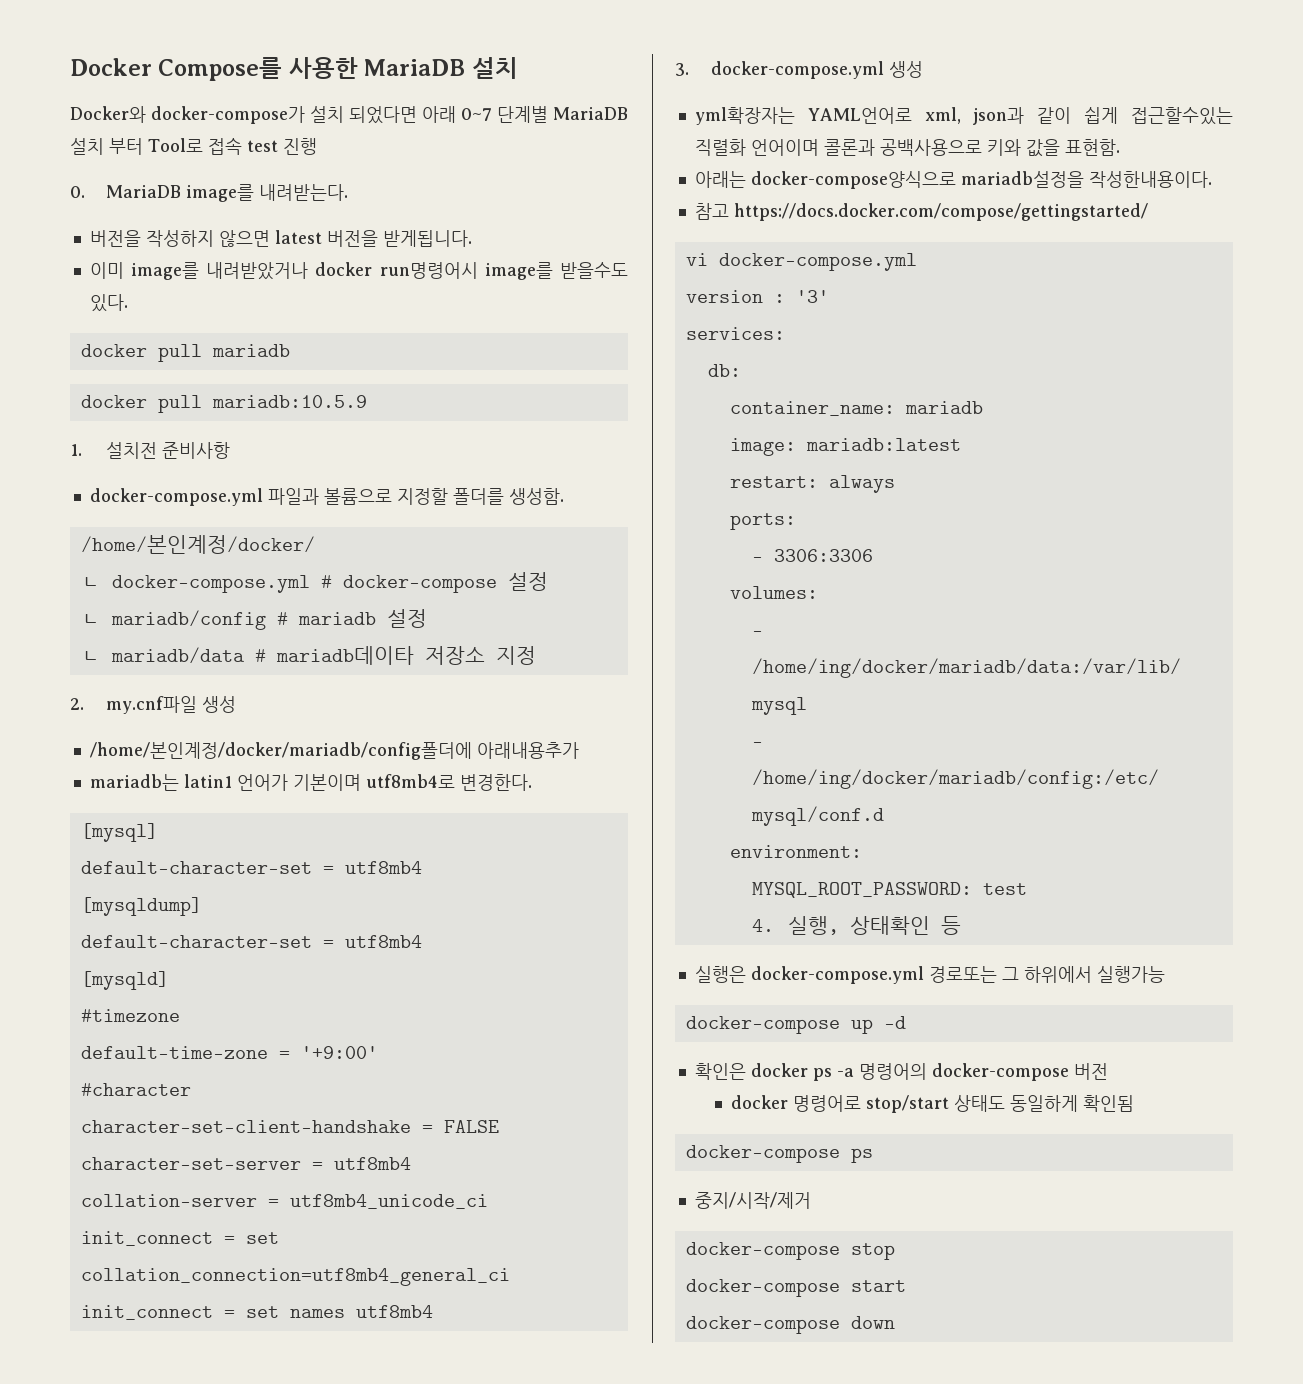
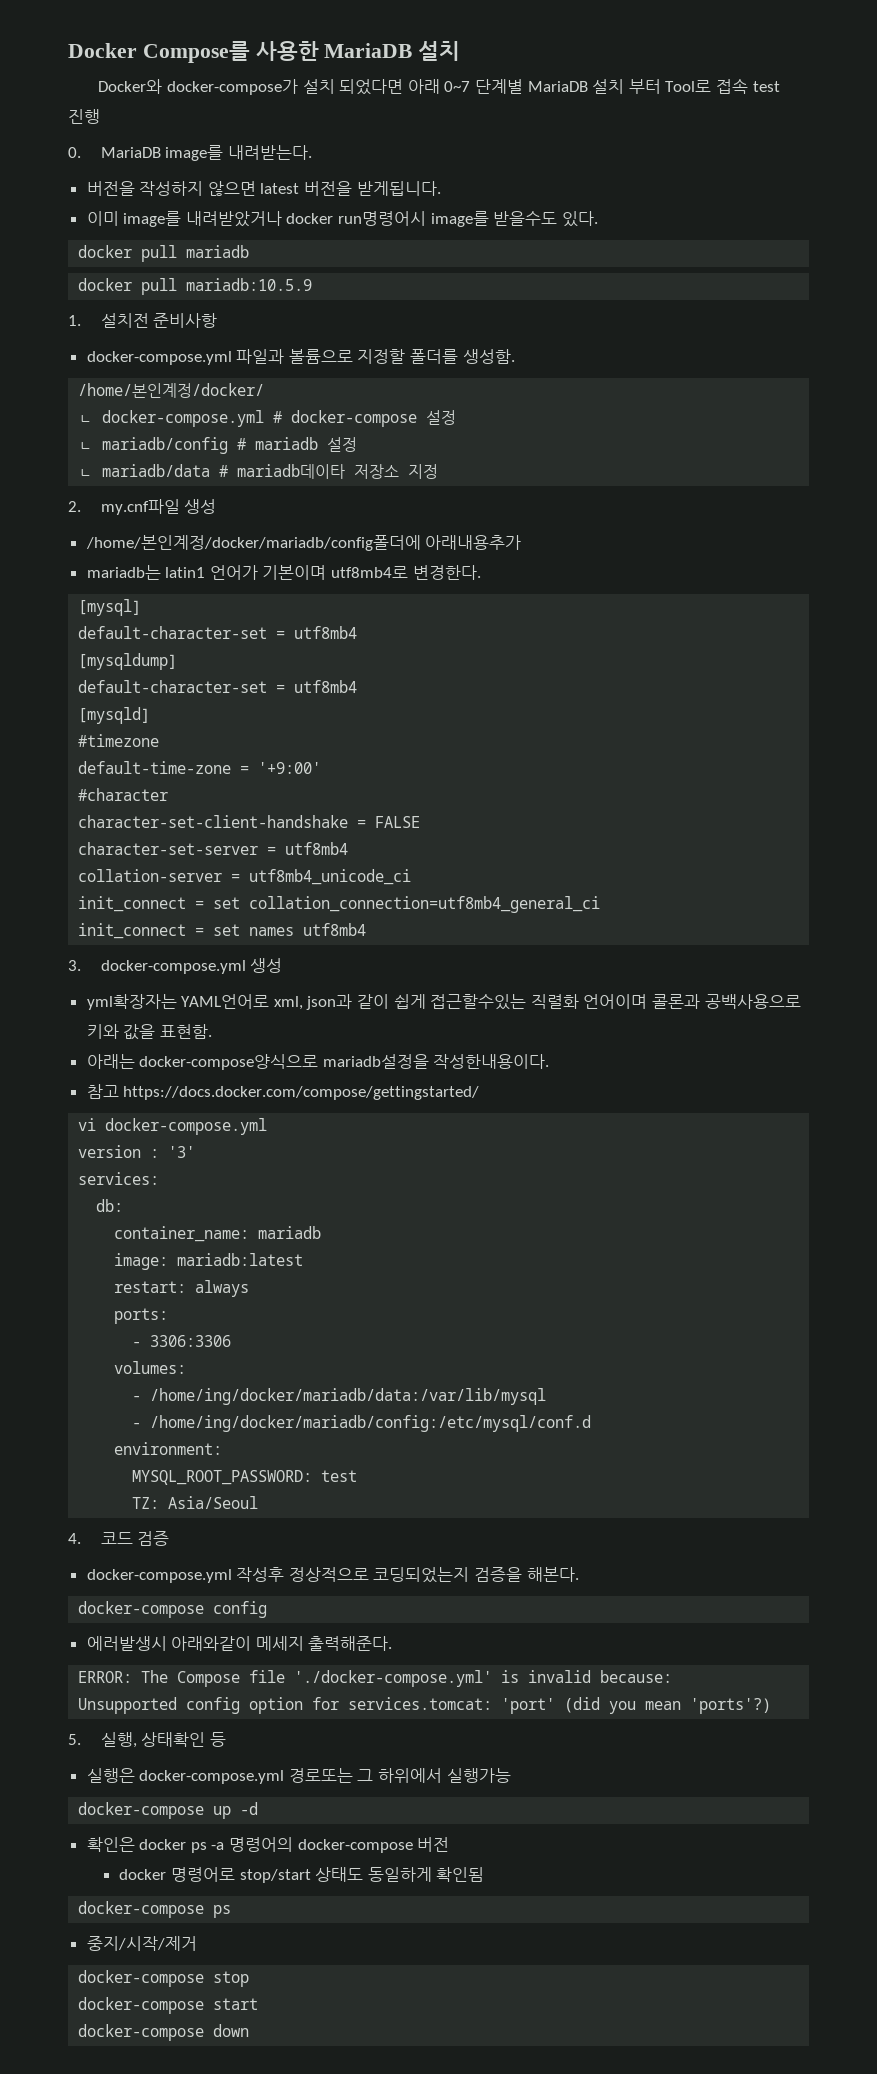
[751,919,774,932] 4. -> [132,1496,259,1509] [68,1531,170,1546] [86,1567,579,1583] [78,1601,268,1618] [86,1636,393,1651] [78,1670,673,1687] [78,1697,772,1714] [68,1734,81,1745] TZ: Asia/Seoul // 4. 코드 검증 // docker-compose.yml 작성후 정상적으로 코딩되었는지 검증을 해본다. // docker-compose config // 에러발생시 아래와같이 메세지 출력해준다. // ERROR: The Compose file './docker-compose.yml' is invalid because: // Unsupported config option for services.tomcat: 'port' (did you mean 'ports'?) // 5.

